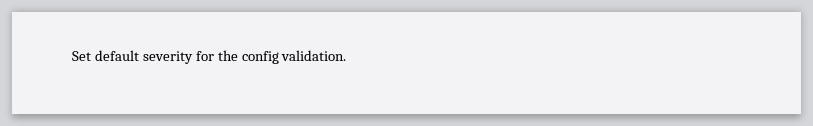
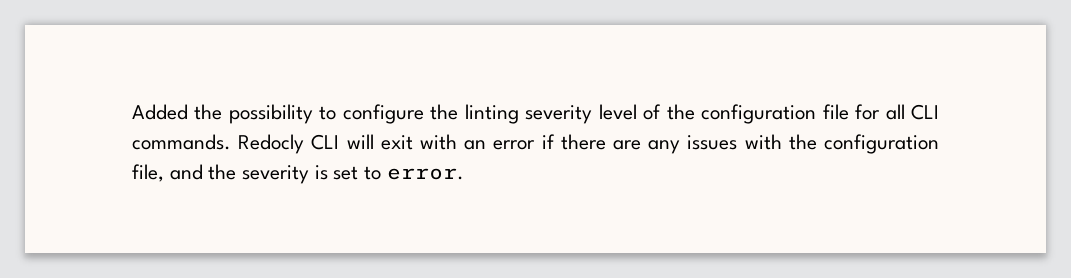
[72,50,347,64] Set default severity for the config validation. -> [132,104,939,124] [132,134,940,154] [132,164,464,184] Added the possibility to configure the linting severity level of the configuration file for all CLI commands. Redocly CLI will exit with an error if there are any issues with the configuration file, and the severity is set to error.

